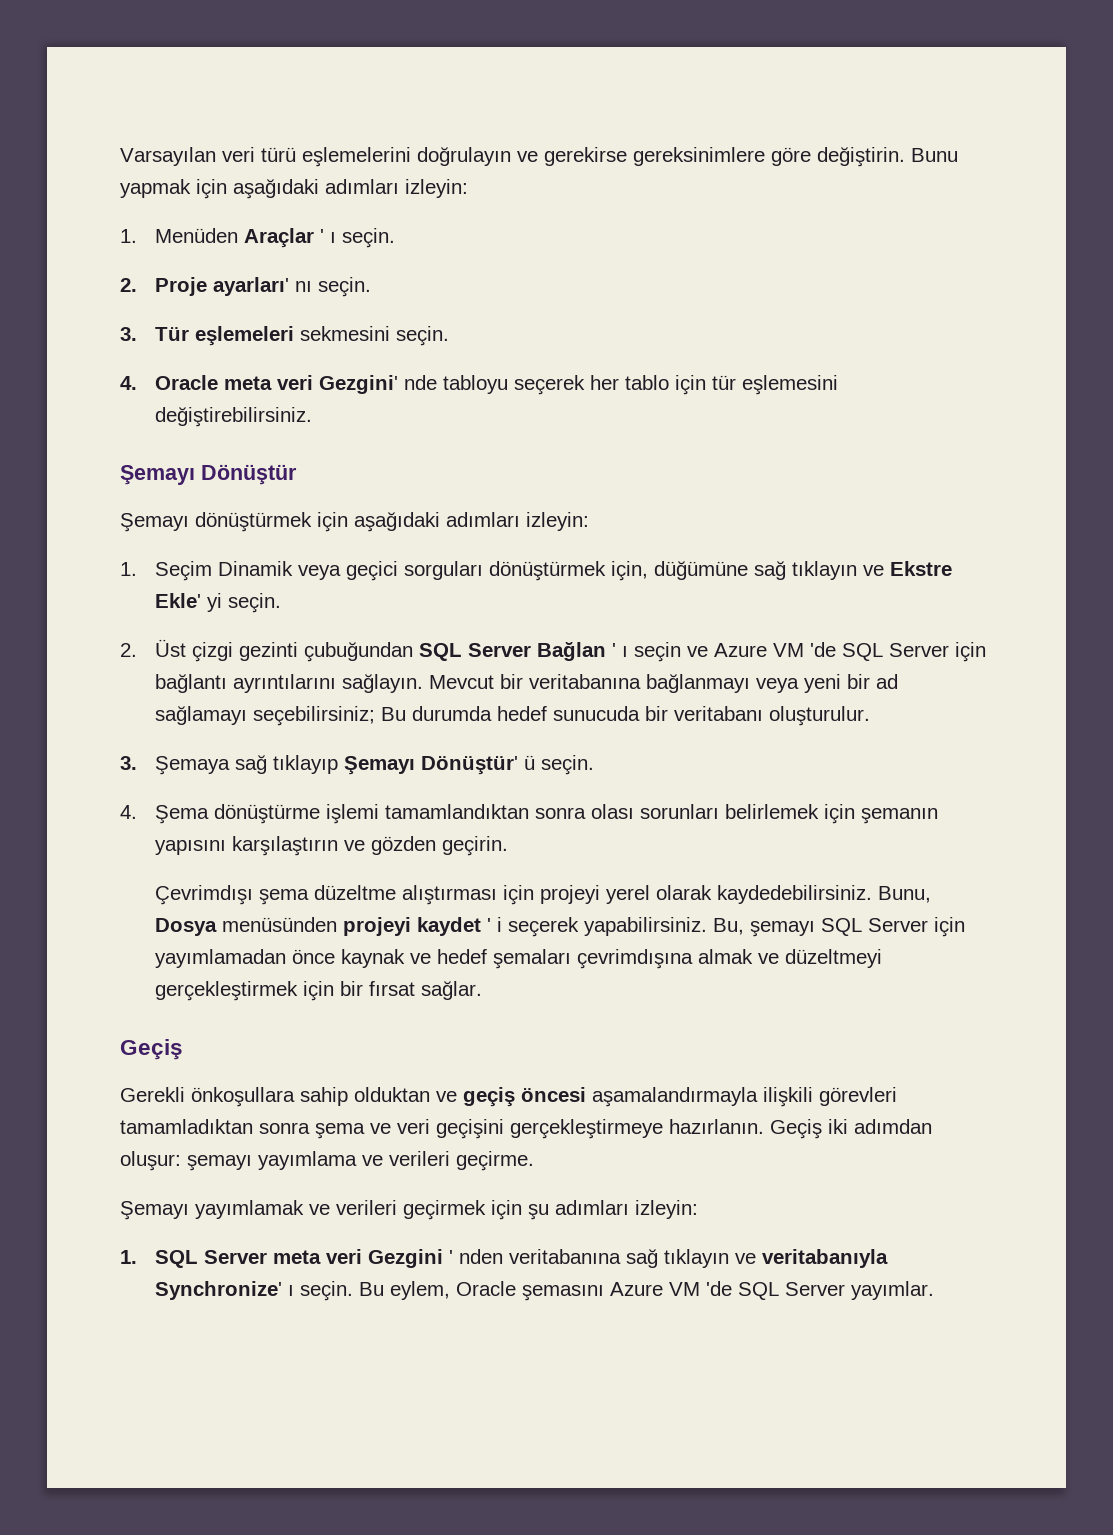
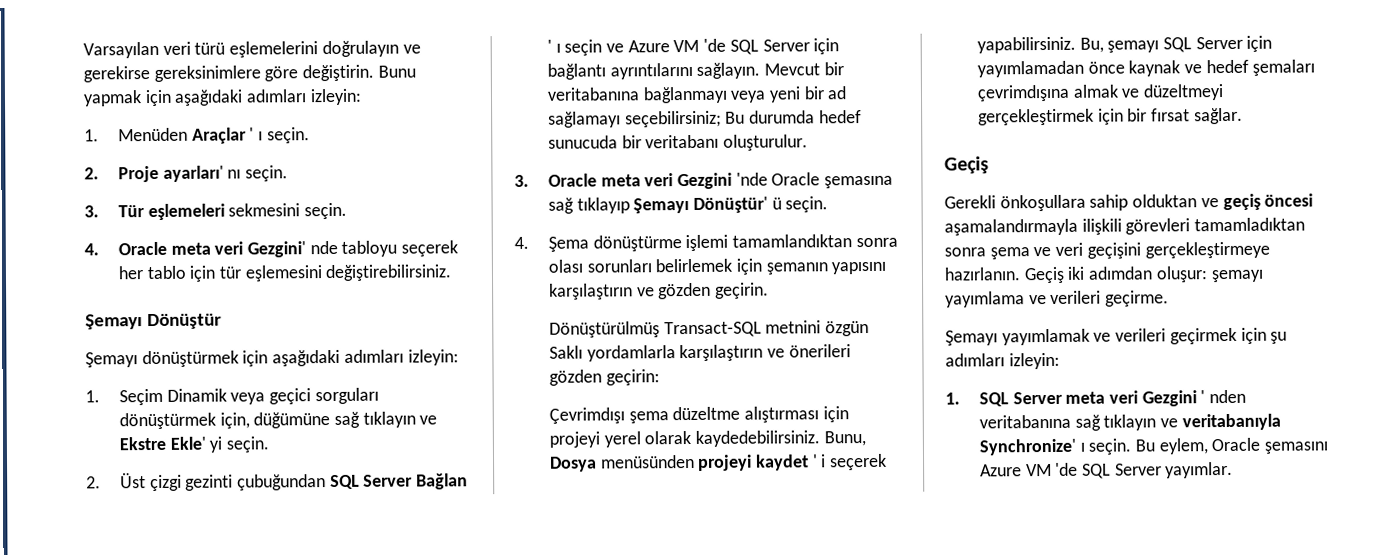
[155,756,231,775] Şemaya -> [547,172,894,190] Oracle meta veri Gezgini 'nde Oracle şemasına
(509, 846) none -> [548,320,869,338] [548,344,851,362] [548,369,660,386] // Dönüştürülmüş Transact-SQL metnini özgün Saklı yordamlarla karşılaştırın ve önerileri gözden geçirin:

